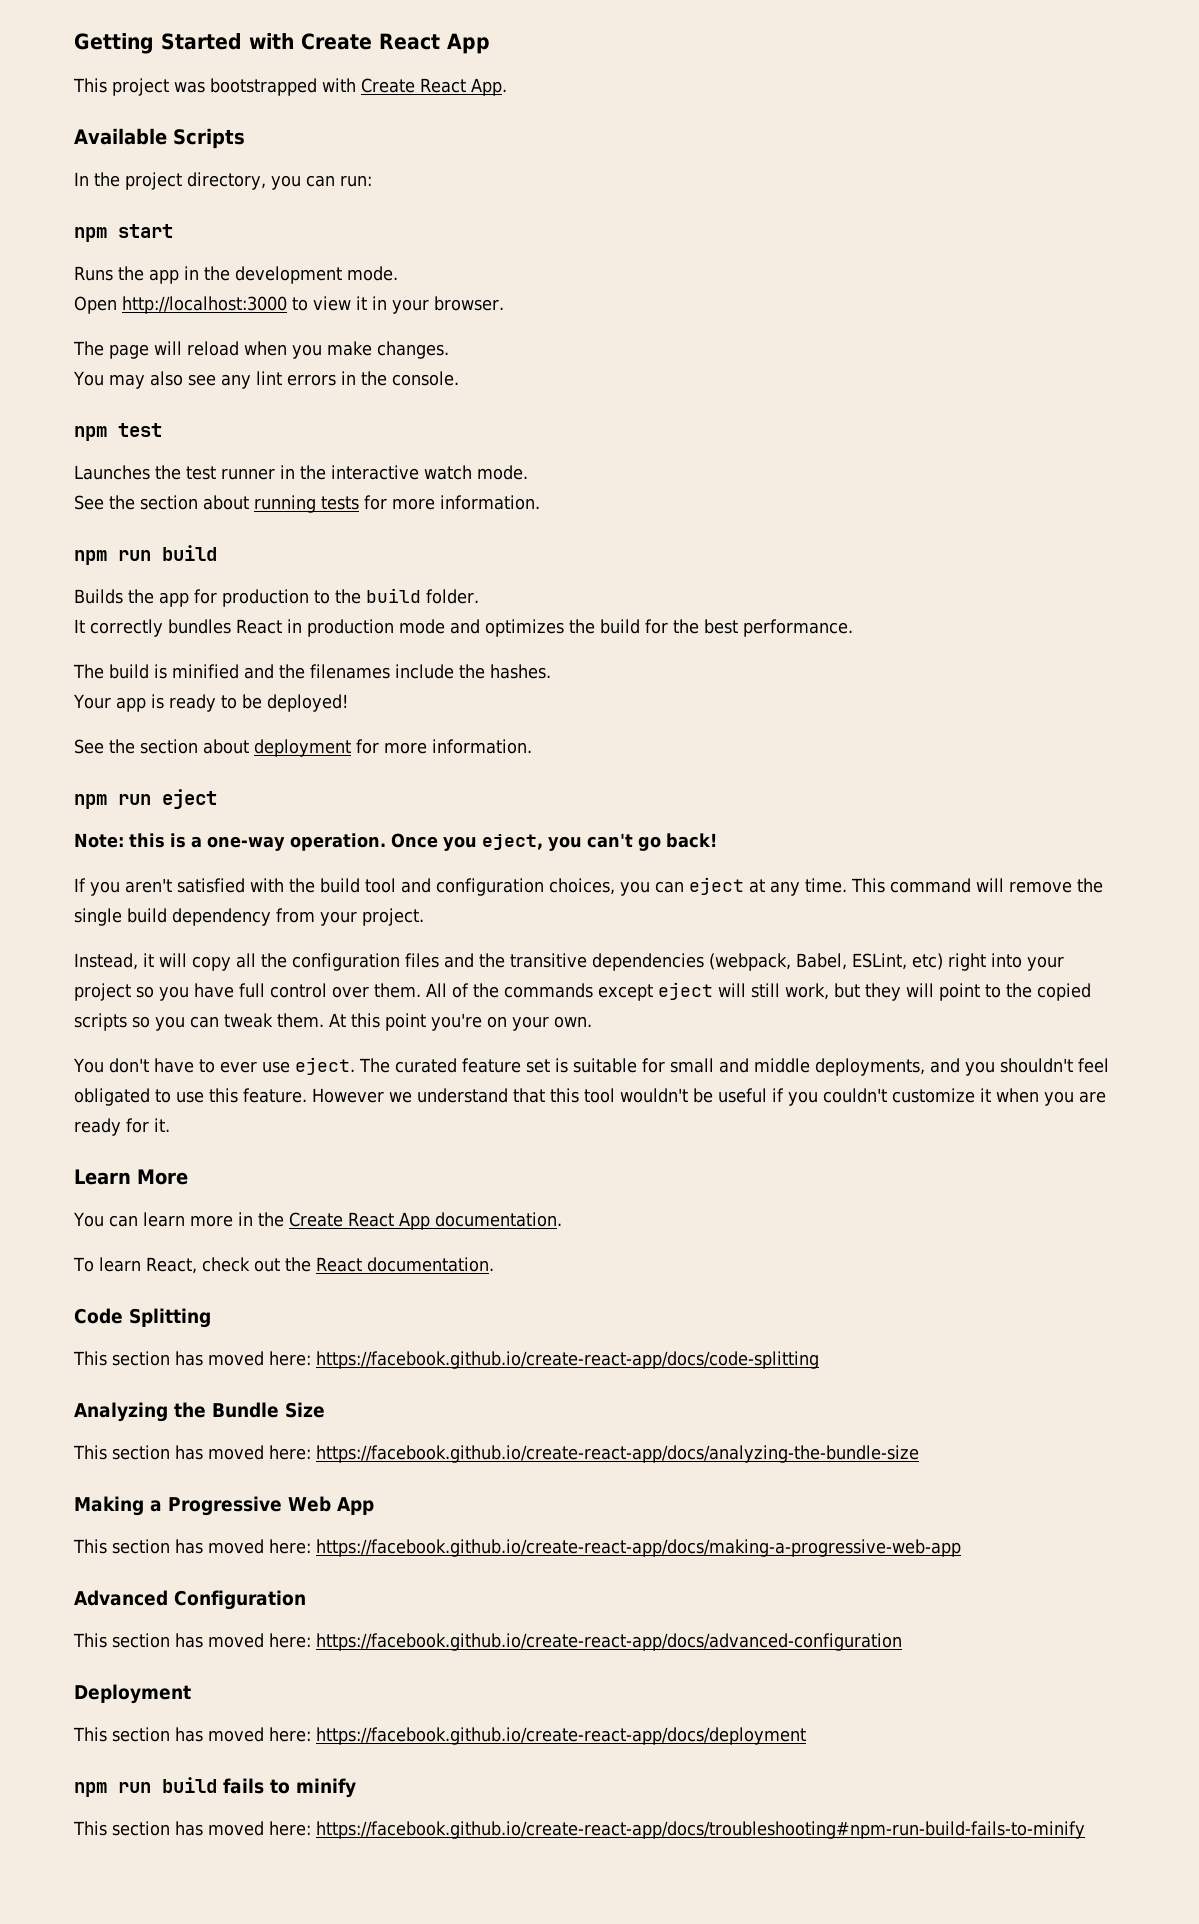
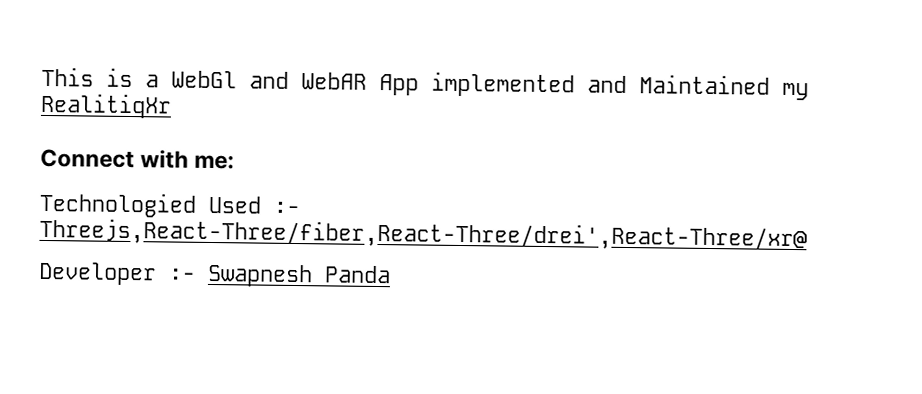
[74,33,490,54] [73,78,507,96] [74,128,245,149] [74,172,372,190] [74,224,173,242] [74,266,398,284] [74,296,504,314] [73,341,449,359] [73,371,459,389] [74,423,162,441] [74,465,528,480] [74,495,540,513] [74,545,217,565] [74,588,479,607] [74,619,853,637] [73,664,551,679] [73,694,348,712] [74,739,532,757] [74,789,217,809] [74,833,717,851] [74,877,1103,896] [74,908,424,926] [74,953,1064,971] [74,982,1091,1001] [74,1013,592,1031] [73,1057,1109,1076] [74,1088,1106,1106] [74,1118,170,1136] [74,1169,188,1185] [73,1212,562,1230] [73,1257,494,1274] [74,1308,211,1328] [73,1351,819,1369] [74,1402,325,1422] [73,1445,919,1463] [74,1496,374,1516] [73,1539,961,1557] [74,1590,306,1610] [73,1633,902,1651] [74,1684,191,1704] [73,1727,806,1745] [74,1777,356,1798] [73,1821,1085,1839] Getting Started with Create React App // This project was bootstrapped with Create React App. // Available Scripts // In the project directory, you can run: // npm start // Runs the app in the development mode. // Open http://localhost:3000 to view it in your browser. // The page will reload when you make changes. // You may also see any lint errors in the console. // npm test // Launches the test runner in the interactive watch mode. // See the section about running tests for more information. // npm run build // Builds the app for production to the build folder. // It correctly bundles React in production mode and optimizes the build for the best performance. // The build is minified and the filenames include the hashes. // Your app is ready to be deployed! // See the section about deployment for more information. // npm run eject // Note: this is a one-way operation. Once you eject, you can't go back! // If you aren't satisfied with the build tool and configuration choices, you can eject at any time. This command will remove the single build dependency from your project. // Instead, it will copy all the configuration files and the transitive dependencies (webpack, Babel, ESLint, etc) right into your project so you have full control over them. All of the commands except eject will still work, but they will point to the copied scripts so you can tweak them. At this point you're on your own. // You don't have to ever use eject. The curated feature set is suitable for small and middle deployments, and you shouldn't feel obligated to use this feature. However we understand that this tool wouldn't be useful if you couldn't customize it when you are ready for it. // Learn More // You can learn more in the Create React App documentation. // To learn React, check out the React documentation. // Code Splitting // This section has moved here: https://facebook.github.io/create-react-app/docs/code-splitting // Analyzing the Bundle Size // This section has moved here: https://facebook.github.io/create-react-app/docs/analyzing-the-bundle-size // Making a Progressive Web App // This section has moved here: https://facebook.github.io/create-react-app/docs/making-a-progressive-web-app // Advanced Configuration // This section has moved here: https://facebook.github.io/create-react-app/docs/advanced-configuration // Deployment // This section has moved here: https://facebook.github.io/create-react-app/docs/deployment // npm run build fails to minify // This section has moved here: https://facebook.github.io/create-react-app/docs/troubleshooting#npm-run-build-fails-to-minify -> [41,66,809,101] [40,92,172,119] [40,148,235,170] [39,191,300,218] [39,217,808,252] [38,261,391,288] This is a WebGl and WebAR App implemented and Maintained my RealitiqXr // Connect with me: // Technologied Used :- Threejs,React-Three/fiber,React-Three/drei',React-Three/xr@ // Developer :- Swapnesh Panda

